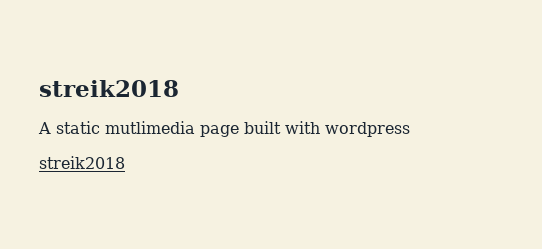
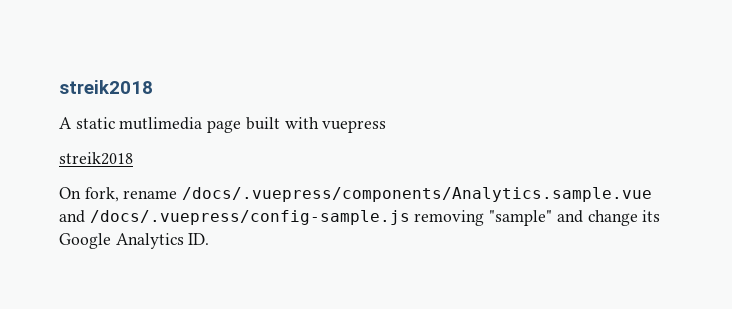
[325,122,410,137] [39,156,125,169] wordpress // streik2018 -> [322,120,387,133] [59,152,133,165] [59,187,653,202] [59,210,661,226] [59,233,210,249] vuepress // streik2018 // On fork, rename /docs/.vuepress/components/Analytics.sample.vue and /docs/.vuepress/config-sample.js removing "sample" and change its Google Analytics ID.

